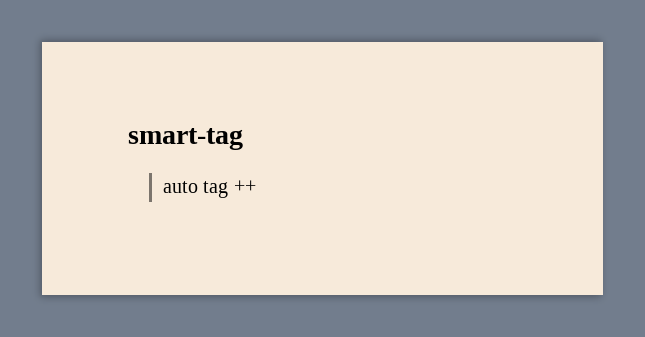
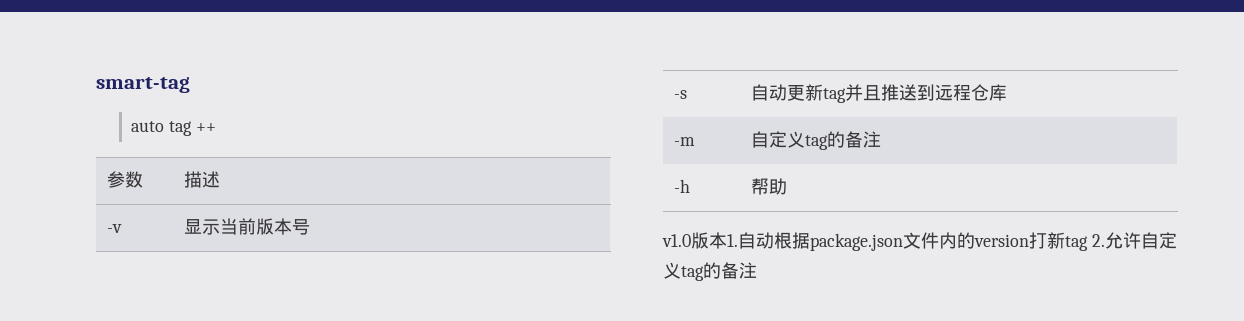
(256, 186) none -> [106,171,143,188] [183,171,220,188] [106,224,122,233] [183,218,310,235] [673,90,687,99] [750,84,1007,103] [673,137,695,146] [750,131,881,150] [673,179,690,193] [750,178,787,195] [662,232,1177,251] [663,262,757,281] // 参数 | 描述 // -v | 显示当前版本号 // -s | 自动更新tag并且推送到远程仓库 // -m | 自定义tag的备注 // -h | 帮助 // v1.0版本1.自动根据package.json文件内的version打新tag 2.允许自定义tag的备注

